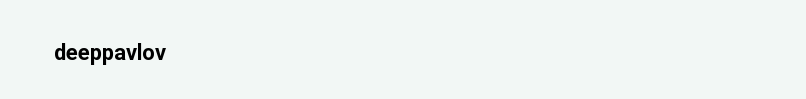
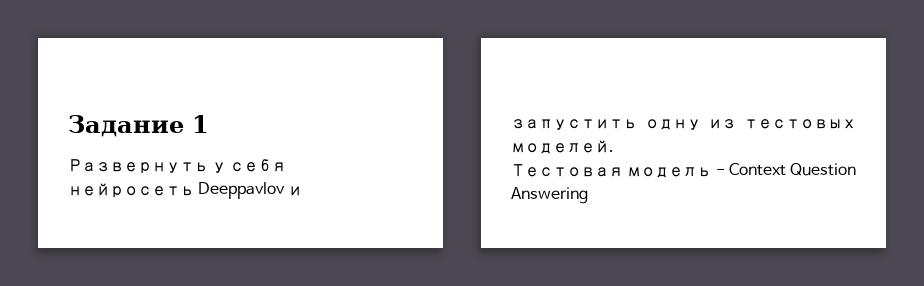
[54,43,166,65] deeppavlov -> [68,115,209,137] [68,159,287,174] [68,182,303,199] [511,119,856,130] [511,140,614,154] [511,163,856,178] [511,187,588,204] Задание 1 // Развернуть у себя нейросеть Deeppavlov и запустить одну из тестовых моделей. // Тестовая модель - Context Question Answering

